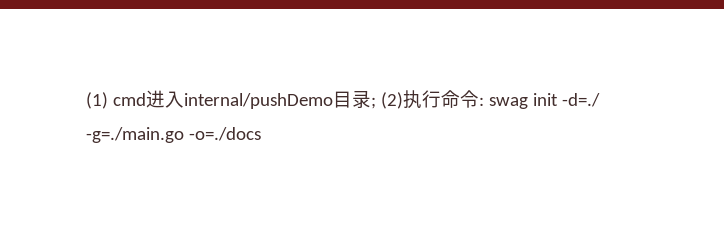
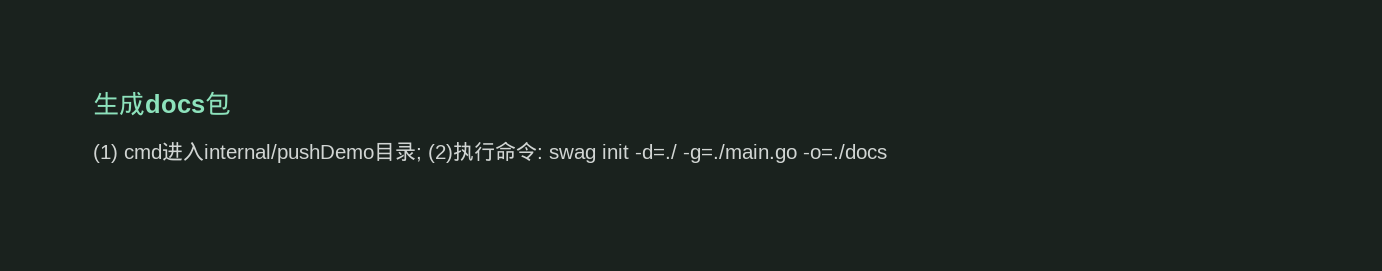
(86, 100) none -> [93,91,231,116] 生成docs包 //

